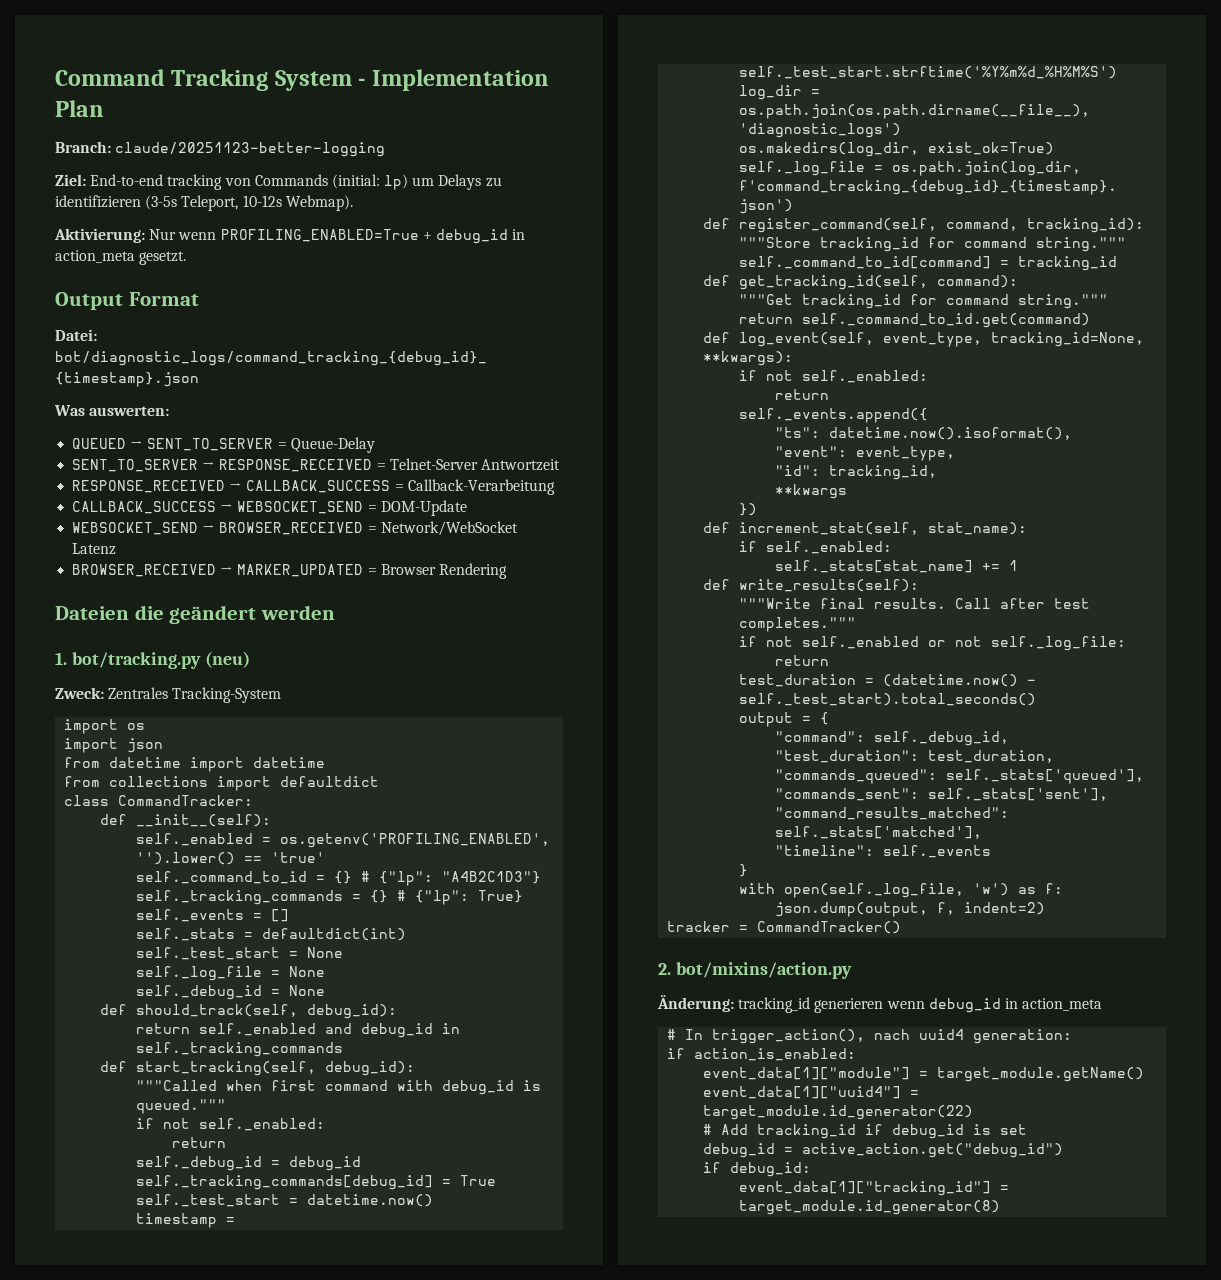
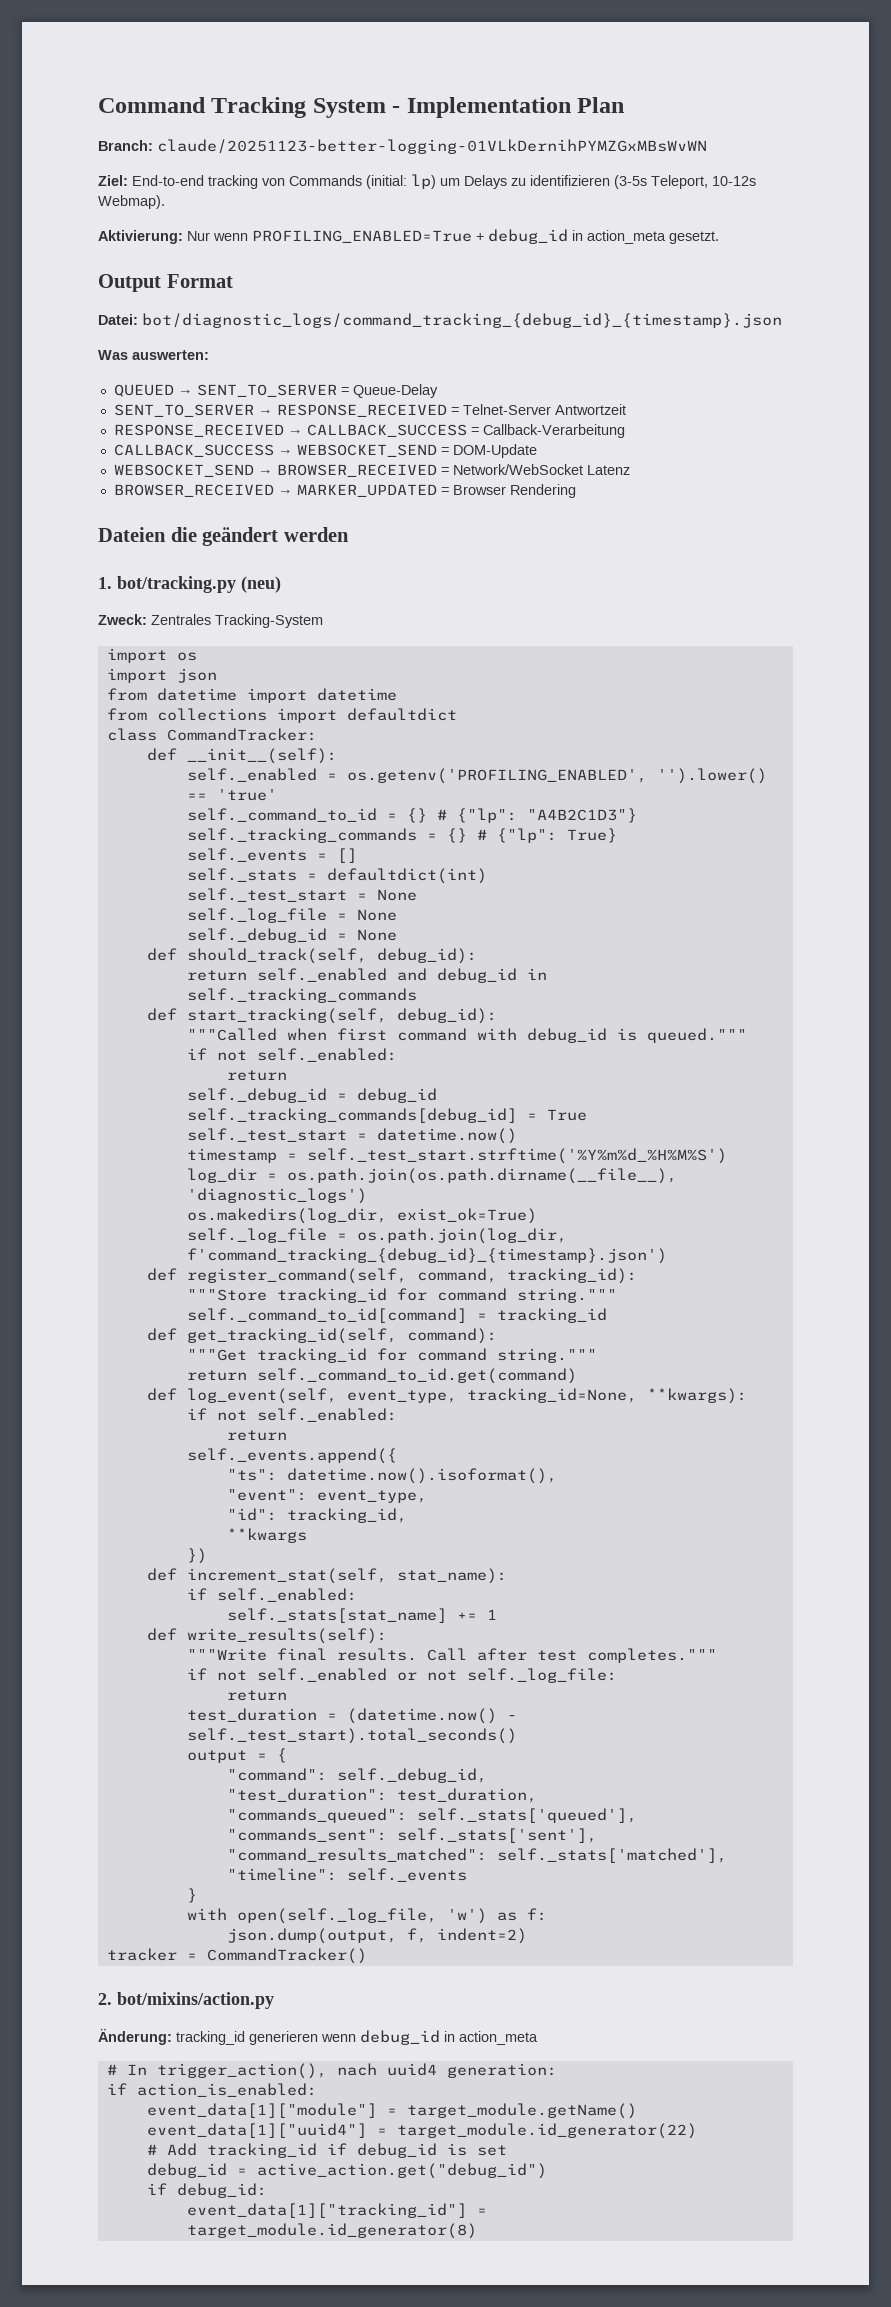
[115,142,386,157] claude/20251123-better-logging -> [157,139,707,154] claude/20251123-better-logging-01VLkDernihPYMZGxMBsWvWN

